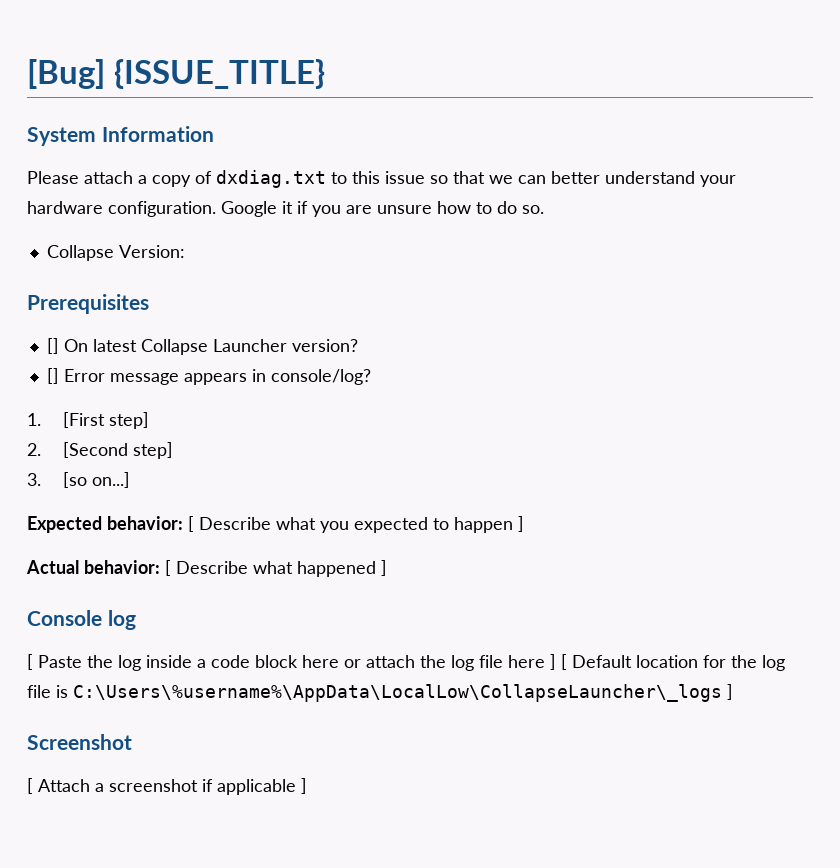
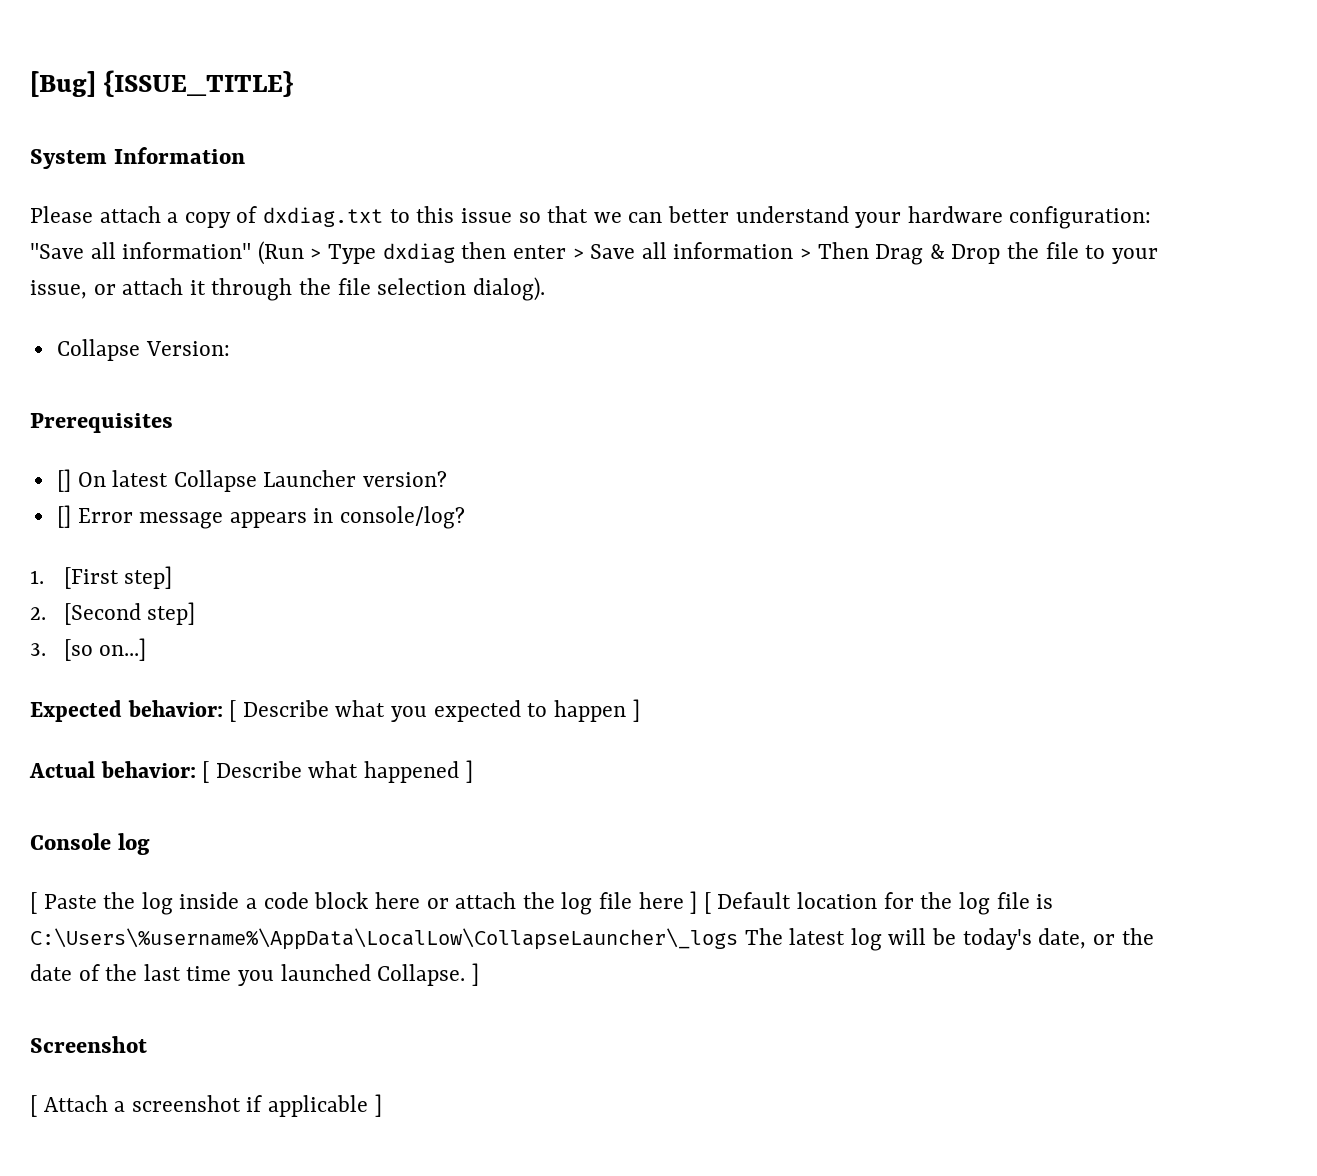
[108,201,544,217] configuration. Google it if you are unsure how to do so. -> [1009,206,1152,229] [30,241,1158,265] [30,277,545,301] configuration: "Save all information" (Run > Type dxdiag then enter > Save all information > Then Drag & Drop the file to your issue, or attach it through the file selection dialog).
(722, 693) none -> [744,928,1154,951] [30,964,466,986] The latest log will be today's date, or the date of the last time you launched Collapse.

